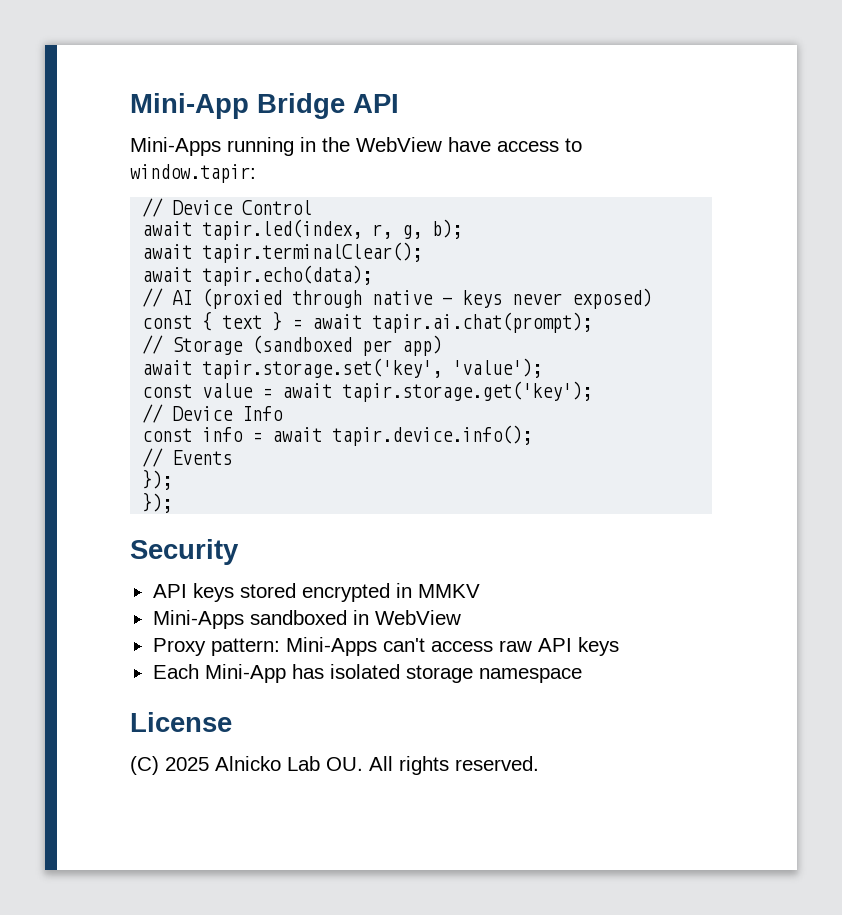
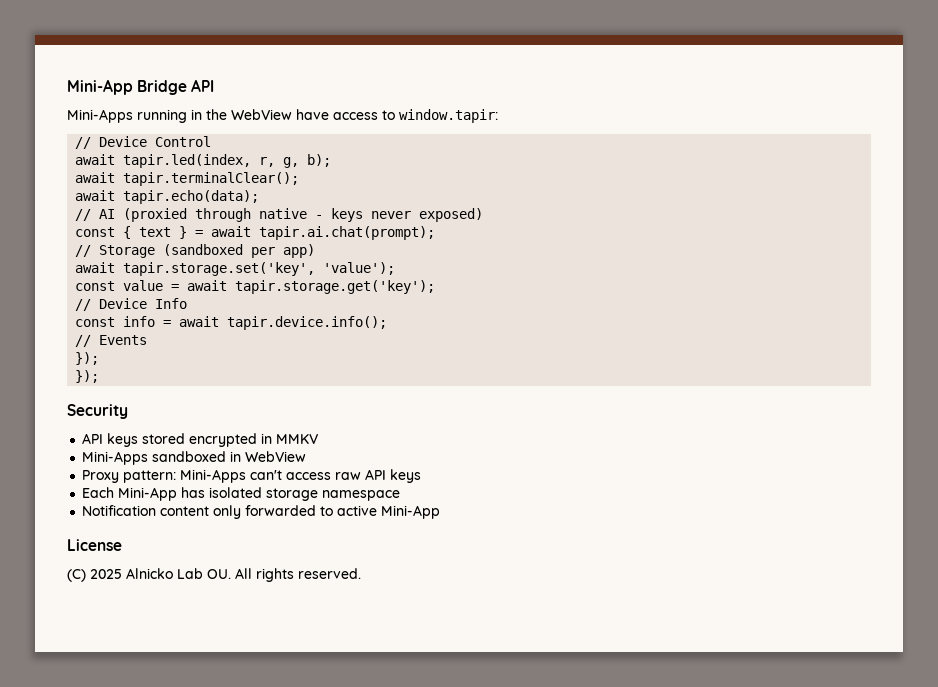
(582, 675) none -> [82,505,441,519] // Notification content only forwarded to active Mini-App

